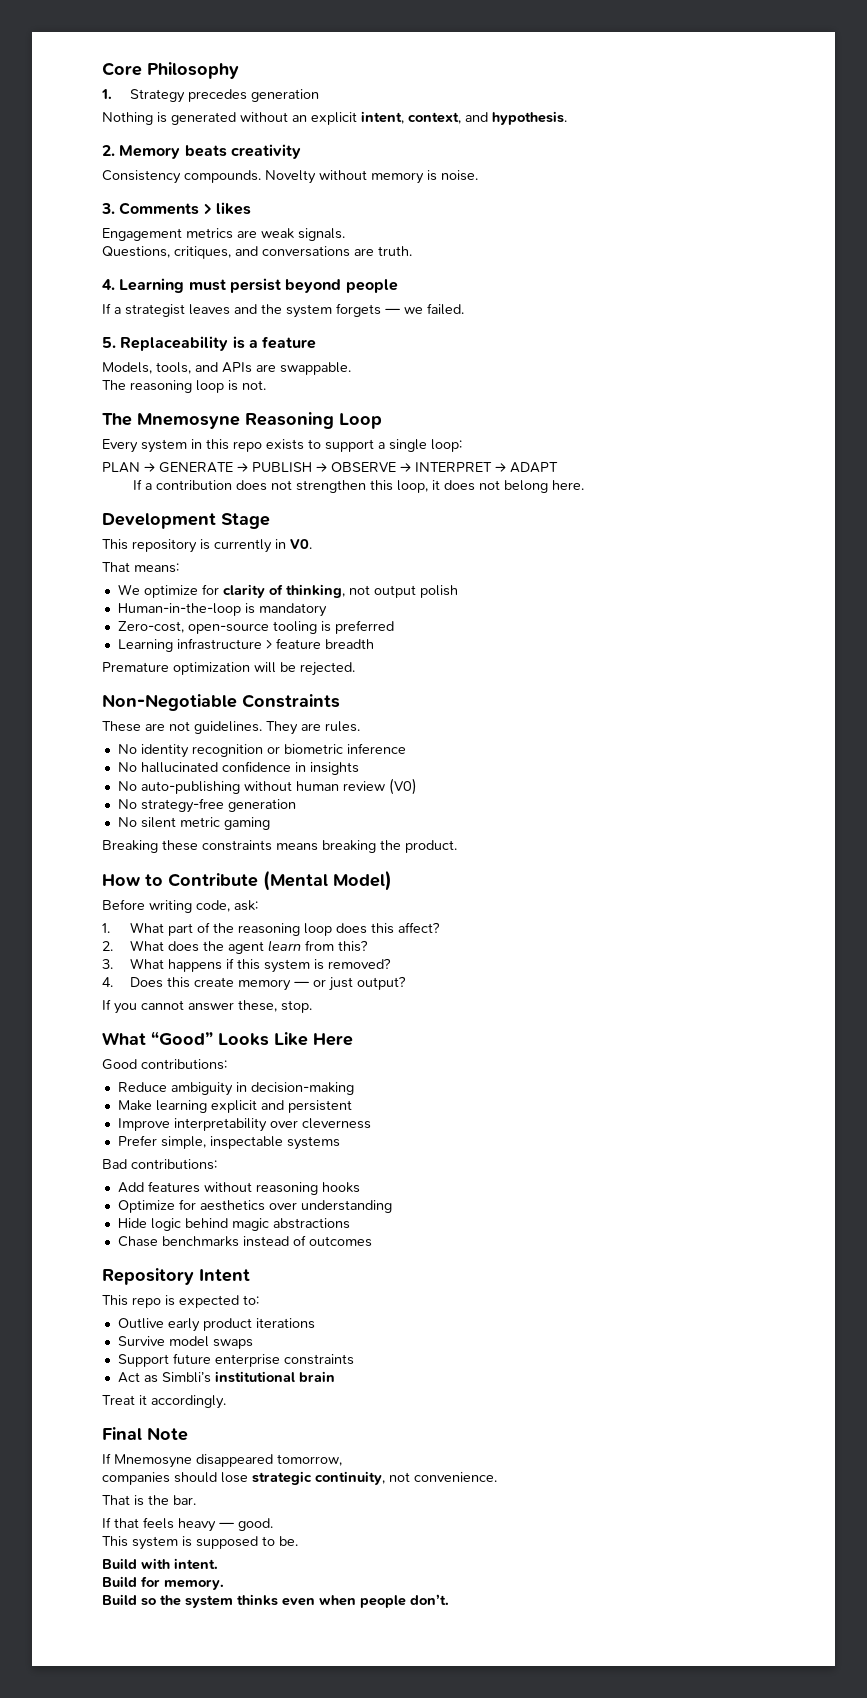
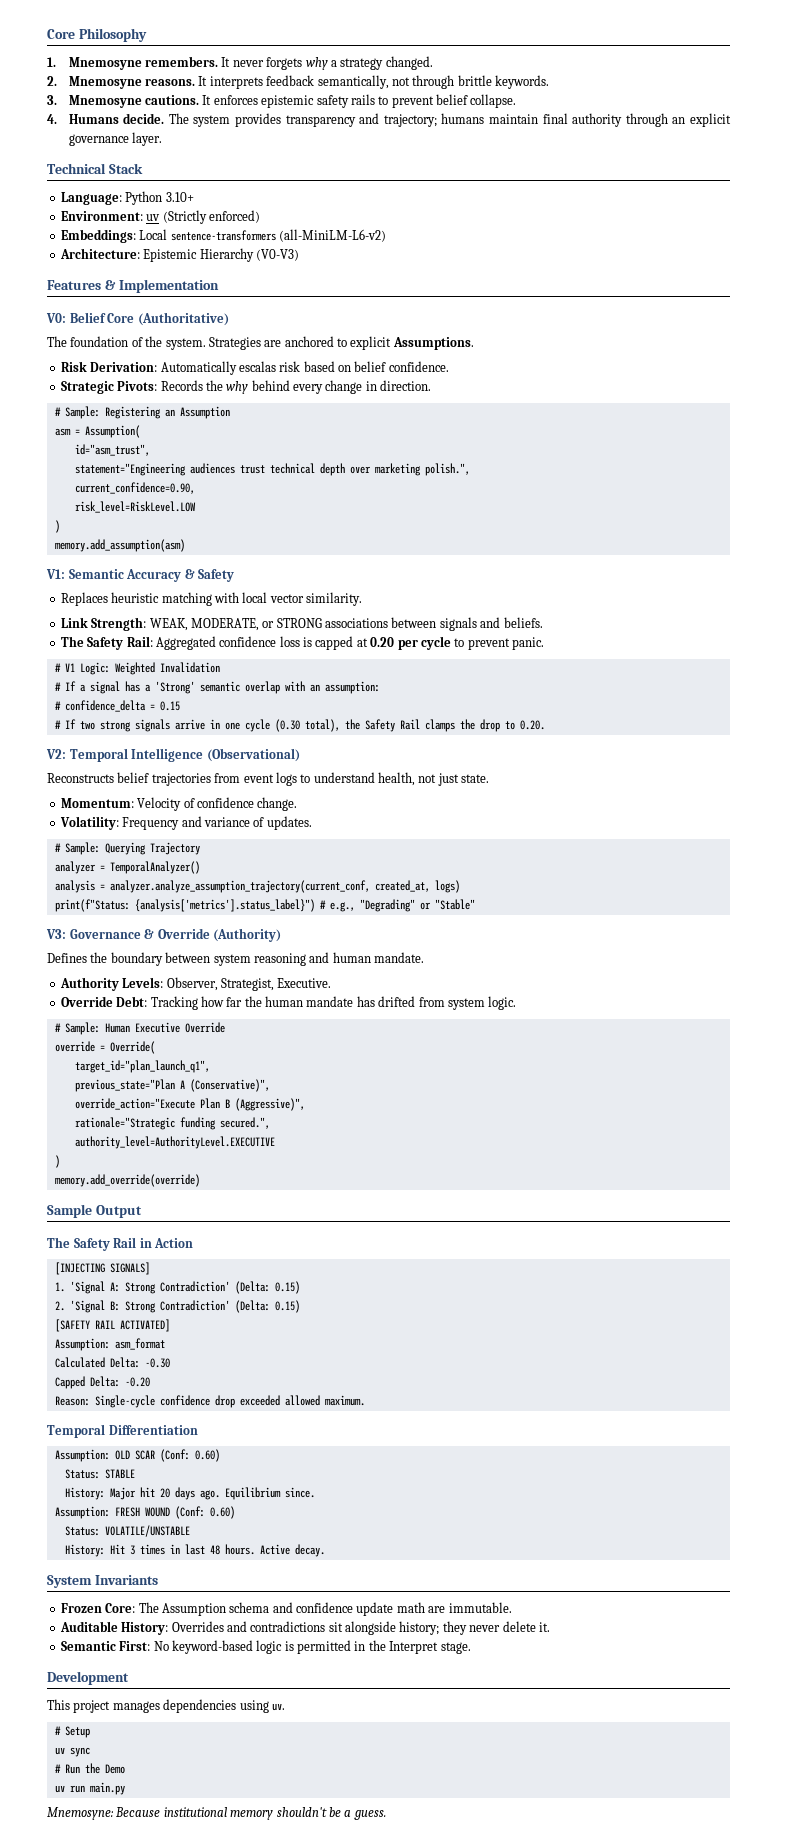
[130,89,320,103] [102,111,567,125] [102,144,301,159] [102,170,478,184] [101,202,251,215] [102,228,345,241] [102,246,412,259] [102,278,398,293] [102,303,464,318] [102,336,317,351] [102,362,351,375] [102,380,266,393] [102,412,382,429] [102,439,462,453] [102,462,558,473] [132,479,584,493] Strategy precedes generation // Nothing is generated without an explicit intent, context, and hypothesis. // 2. Memory beats creativity // Consistency compounds. Novelty without memory is noise. // 3. Comments > likes // Engagement metrics are weak signals. // Questions, critiques, and conversations are truth. // 4. Learning must persist beyond people // If a strategist leaves and the system forgets — we failed. // 5. Replaceability is a feature // Models, tools, and APIs are swappable. // The reasoning loop is not. // The Mnemosyne Reasoning Loop // Every system in this repo exists to support a single loop: // PLAN → GENERATE → PUBLISH → OBSERVE → INTERPRET → ADAPT // If a contribution does not strengthen this loop, it does not belong here. -> [68,56,433,70] [47,75,550,89] [47,94,517,108] [47,113,732,127] [68,132,163,146] [47,163,143,174] [60,191,194,205] [60,210,260,224] [60,229,386,243] [59,248,299,262] [47,279,219,293] [46,312,229,326] [47,336,474,350] [60,361,449,375] [60,380,432,394] [54,406,230,419] [54,425,140,438] [74,444,150,456] [74,463,470,476] [74,482,195,494] [74,501,196,513] [54,520,60,533] [54,539,185,552] [46,569,235,582] [60,592,362,606] [60,617,543,631] [60,636,544,650] [54,662,220,675] [54,681,380,694] [54,700,180,712] [54,719,545,732] [46,748,300,762] [47,772,490,786] [60,797,298,811] [59,816,312,830] [54,842,200,855] [54,861,200,874] [54,880,460,893] [54,899,475,912] [46,928,282,942] [47,952,424,966] [59,977,332,991] [60,996,517,1010] [54,1022,225,1035] [54,1041,155,1054] [74,1060,210,1073] [74,1079,270,1092] [74,1098,305,1111] [74,1117,270,1130] [74,1136,275,1149] [54,1155,60,1168] [54,1174,200,1187] [47,1204,142,1218] [47,1237,194,1251] [54,1262,150,1275] [54,1281,300,1294] [54,1300,300,1313] [54,1319,170,1332] [54,1338,165,1351] [54,1357,170,1368] [54,1376,150,1389] [54,1395,365,1408] [47,1424,198,1438] [54,1449,220,1462] [64,1469,135,1479] [64,1487,315,1500] [54,1506,235,1519] [64,1525,190,1537] [64,1544,325,1557] [47,1575,158,1588] [60,1602,512,1616] [59,1621,550,1635] [60,1640,471,1654] Mnemosyne remembers. It never forgets why a strategy changed. // 2. Mnemosyne reasons. It interprets feedback semantically, not through brittle keywords. // 3. Mnemosyne cautions. It enforces epistemic safety rails to prevent belief collapse. // 4. Humans decide. The system provides transparency and trajectory; humans maintain final authority through an explicit governance layer. // Technical Stack // Language: Python 3.10+ // Environment: uv (Strictly enforced) // Embeddings: Local sentence-transformers (all-MiniLM-L6-v2) // Architecture: Epistemic Hierarchy (V0-V3) // Features & Implementation // V0: Belief Core (Authoritative) // The foundation of the system. Strategies are anchored to explicit Assumptions. // Risk Derivation: Automatically escalas risk based on belief confidence. // Strategic Pivots: Records the why behind every change in direction. // # Sample: Registering an Assumption // asm = Assumption( // id="asm_trust", // statement="Engineering audiences trust technical depth over marketing polish.", // current_confidence=0.90, // risk_level=RiskLevel.LOW // ) // memory.add_assumption(asm) // V1: Semantic Accuracy & Safety // Replaces heuristic matching with local vector similarity. // Link Strength: WEAK, MODERATE, or STRONG associations between signals and beliefs. // The Safety Rail: Aggregated confidence loss is capped at 0.20 per cycle to prevent panic. // # V1 Logic: Weighted Invalidation // # If a signal has a 'Strong' semantic overlap with an assumption: // # confidence_delta = 0.15 // # If two strong signals arrive in one cycle (0.30 total), the Safety Rail clamps the drop to 0.20. // V2: Temporal Intelligence (Observational) // Reconstructs belief trajectories from event logs to understand health, not just state. // Momentum: Velocity of confidence change. // Volatility: Frequency and variance of updates. // # Sample: Querying Trajectory // analyzer = TemporalAnalyzer() // analysis = analyzer.analyze_assumption_trajectory(current_conf, created_at, logs) // print(f"Status: {analysis['metrics'].status_label}") # e.g., "Degrading" or "Stable" // V3: Governance & Override (Authority) // Defines the boundary between system reasoning and human mandate. // Authority Levels: Observer, Strategist, Executive. // Override Debt: Tracking how far the human mandate has drifted from system logic. // # Sample: Human Executive Override // override = Override( // target_id="plan_launch_q1", // previous_state="Plan A (Conservative)", // override_action="Execute Plan B (Aggressive)", // rationale="Strategic funding secured.", // authority_level=AuthorityLevel.EXECUTIVE // ) // memory.add_override(override) // Sample Output // The Safety Rail in Action // [INJECTING SIGNALS] // 1. 'Signal A: Strong Contradiction' (Delta: 0.15) // 2. 'Signal B: Strong Contradiction' (Delta: 0.15) // [SAFETY RAIL ACTIVATED] // Assumption: asm_format // Calculated Delta: -0.30 // Capped Delta: -0.20 // Reason: Single-cycle confidence drop exceeded allowed maximum. // Temporal Differentiation // Assumption: OLD SCAR (Conf: 0.60) // Status: STABLE // History: Major hit 20 days ago. Equilibrium since. // Assumption: FRESH WOUND (Conf: 0.60) // Status: VOLATILE/UNSTABLE // History: Hit 3 times in last 48 hours. Active decay. // System Invariants // Frozen Core: The Assumption schema and confidence update math are immutable. // Auditable History: Overrides and contradictions sit alongside history; they never delete it. // Semantic First: No keyword-based logic is permitted in the Interpret stage.
[221,513,270,529] [102,539,312,553] [102,562,179,573] [117,584,458,598] [117,603,327,617] [117,620,394,634] [117,638,374,652] [102,662,355,676] [102,694,340,711] [102,721,360,735] [117,743,406,758] [117,761,359,775] [117,778,417,795] [117,798,296,813] [117,817,270,830] [102,840,457,853] [102,870,392,891] [102,899,258,913] [102,922,441,936] [102,940,369,954] [102,958,392,973] [102,976,407,991] [102,999,312,1014] [102,1031,353,1046] [102,1059,227,1070] [117,1082,354,1096] [117,1100,352,1113] [117,1118,371,1132] [117,1135,340,1150] [102,1159,217,1170] [117,1181,360,1195] [117,1199,392,1213] [117,1218,350,1231] [117,1235,372,1247] [102,1268,250,1285] [102,1295,259,1308] [117,1318,315,1332] [117,1336,253,1349] [117,1353,354,1367] [117,1371,335,1383] [102,1395,226,1409] [102,1427,188,1441] [102,1453,342,1468] [102,1471,497,1485] [102,1495,196,1506] [102,1517,273,1532] [102,1536,298,1550] [102,1558,218,1570] [102,1576,224,1590] [102,1594,449,1608] Stage // This repository is currently in V0. // That means: // We optimize for clarity of thinking, not output polish // Human-in-the-loop is mandatory // Zero-cost, open-source tooling is preferred // Learning infrastructure > feature breadth // Premature optimization will be rejected. // Non-Negotiable Constraints // These are not guidelines. They are rules. // No identity recognition or biometric inference // No hallucinated confidence in insights // No auto-publishing without human review (V0) // No strategy-free generation // No silent metric gaming // Breaking these constraints means breaking the product. // How to Contribute (Mental Model) // Before writing code, ask: // 1. What part of the reasoning loop does this affect? // 2. What does the agent learn from this? // 3. What happens if this system is removed? // 4. Does this create memory — or just output? // If you cannot answer these, stop. // What “Good” Looks Like Here // Good contributions: // Reduce ambiguity in decision-making // Make learning explicit and persistent // Improve interpretability over cleverness // Prefer simple, inspectable systems // Bad contributions: // Add features without reasoning hooks // Optimize for aesthetics over understanding // Hide logic behind magic abstractions // Chase benchmarks instead of outcomes // Repository Intent // This repo is expected to: // Outlive early product iterations // Survive model swaps // Support future enterprise constraints // Act as Simbli’s institutional brain // Treat it accordingly. // Final Note // If Mnemosyne disappeared tomorrow, // companies should lose strategic continuity, not convenience. // That is the bar. // If that feels heavy — good. // This system is supposed to be. // Build with intent. // Build for memory. // Build so the system thinks even when people don’t. -> [47,1699,285,1713] [54,1726,90,1738] [54,1747,90,1757] [54,1763,125,1774] [54,1782,125,1795] [47,1807,386,1820] // This project manages dependencies using uv. // # Setup // uv sync // # Run the Demo // uv run main.py // Mnemosyne: Because institutional memory shouldn't be a guess.

